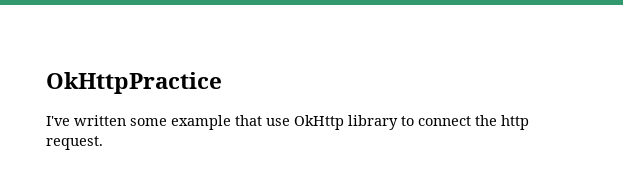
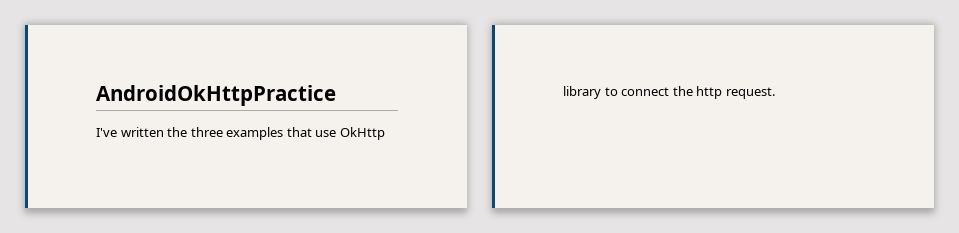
[46,72,222,94] OkHttpPractice -> [96,85,336,106] AndroidOkHttpPractice
[130,115,231,130] some example -> [167,127,284,140] the three examples

